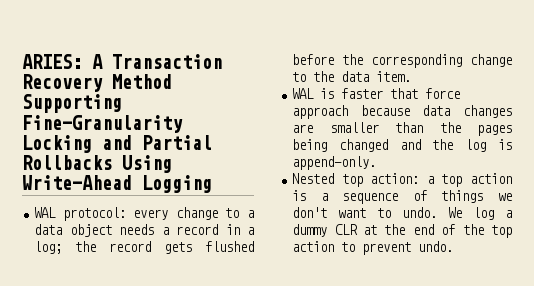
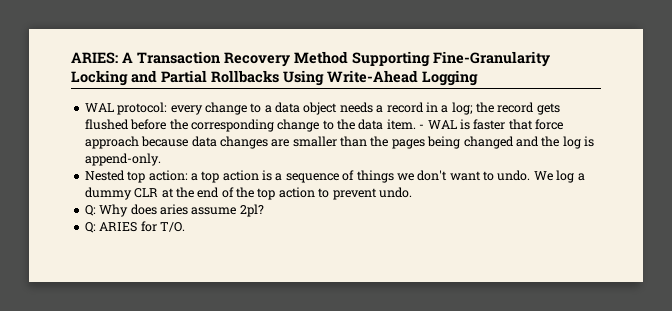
(412, 76) // -> [419,124,425,129] -
(454, 246) none -> [84,204,264,217] [84,221,185,233] // Q: Why does aries assume 2pl? // Q: ARIES for T/O.

